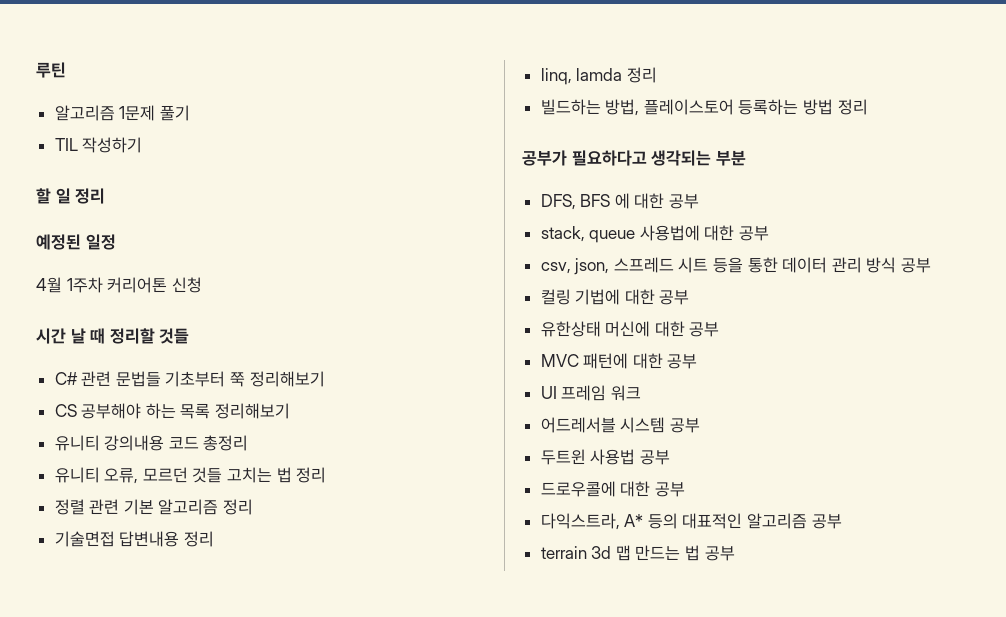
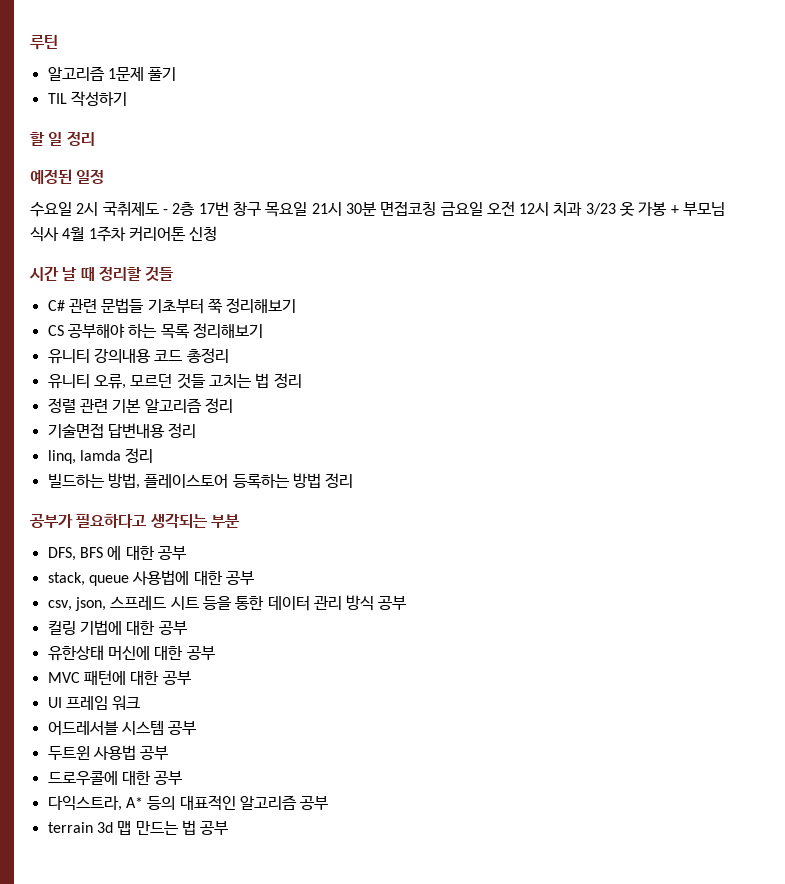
(116, 242) none -> [30,201,726,217] [30,227,59,242] 수요일 2시 국취제도 - 2층 17번 창구 목요일 21시 30분 면접코칭 금요일 오전 12시 치과 3/23 옷 가봉 + 부모님 식사

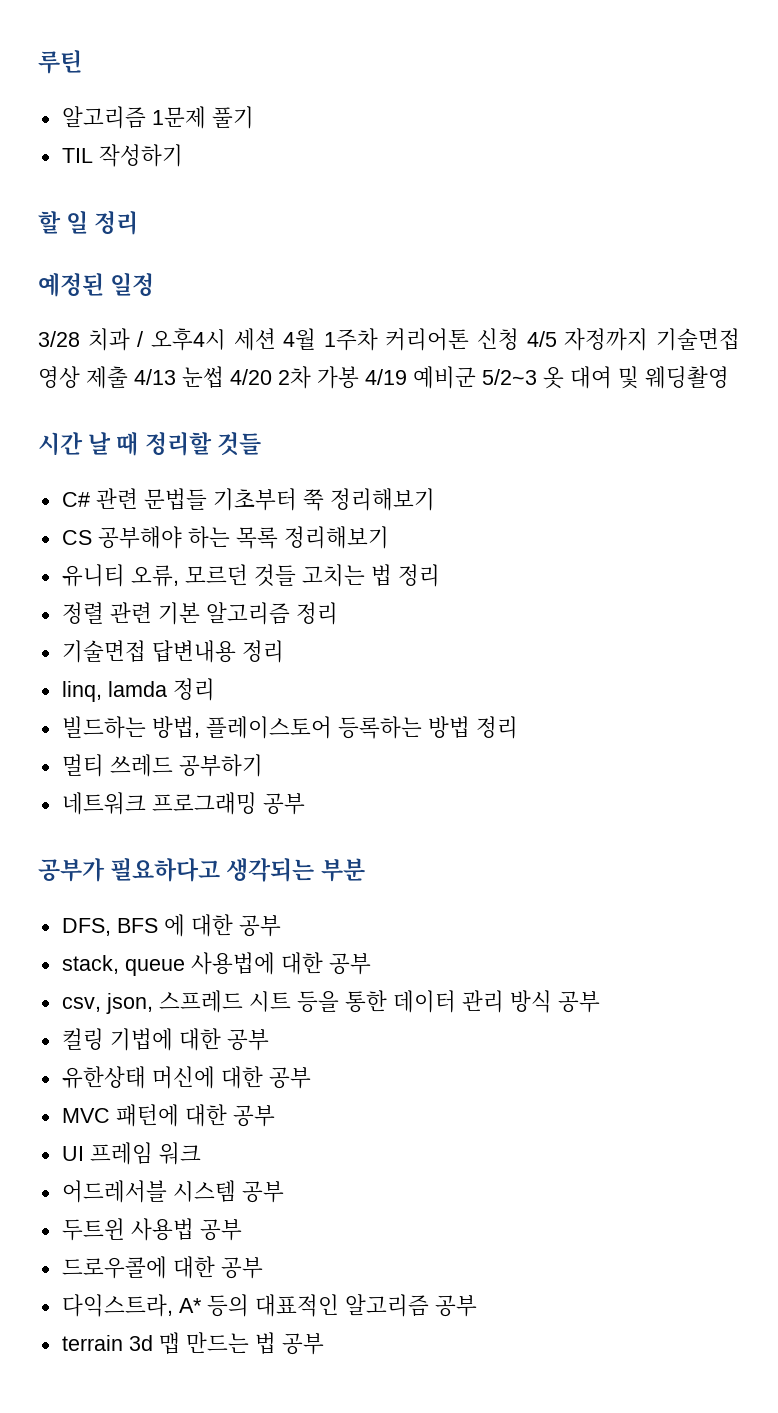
[30,201,726,217] [30,226,218,242] 수요일 2시 국취제도 - 2층 17번 창구 목요일 21시 30분 면접코칭 금요일 오전 12시 치과 3/23 옷 가봉 + 부모님 식사 4월 1주차 커리어톤 신청 -> [38,328,740,351] [38,366,729,389] 3/28 치과 / 오후4시 세션 4월 1주차 커리어톤 신청 4/5 자정까지 기술면접 영상 제출 4/13 눈썹 4/20 2차 가봉 4/19 예비군 5/2~3 옷 대여 및 웨딩촬영
[47,348,229,364] // 유니티 강의내용 코드 총정리 -> (389, 537) none
(354, 480) none -> [61,754,263,777] [61,792,305,815] // 멀티 쓰레드 공부하기 // 네트워크 프로그래밍 공부

